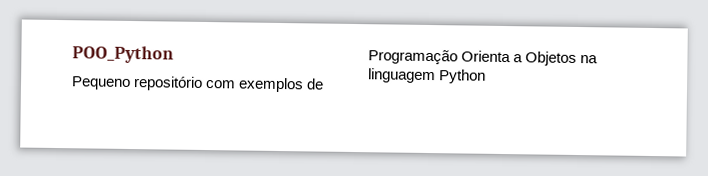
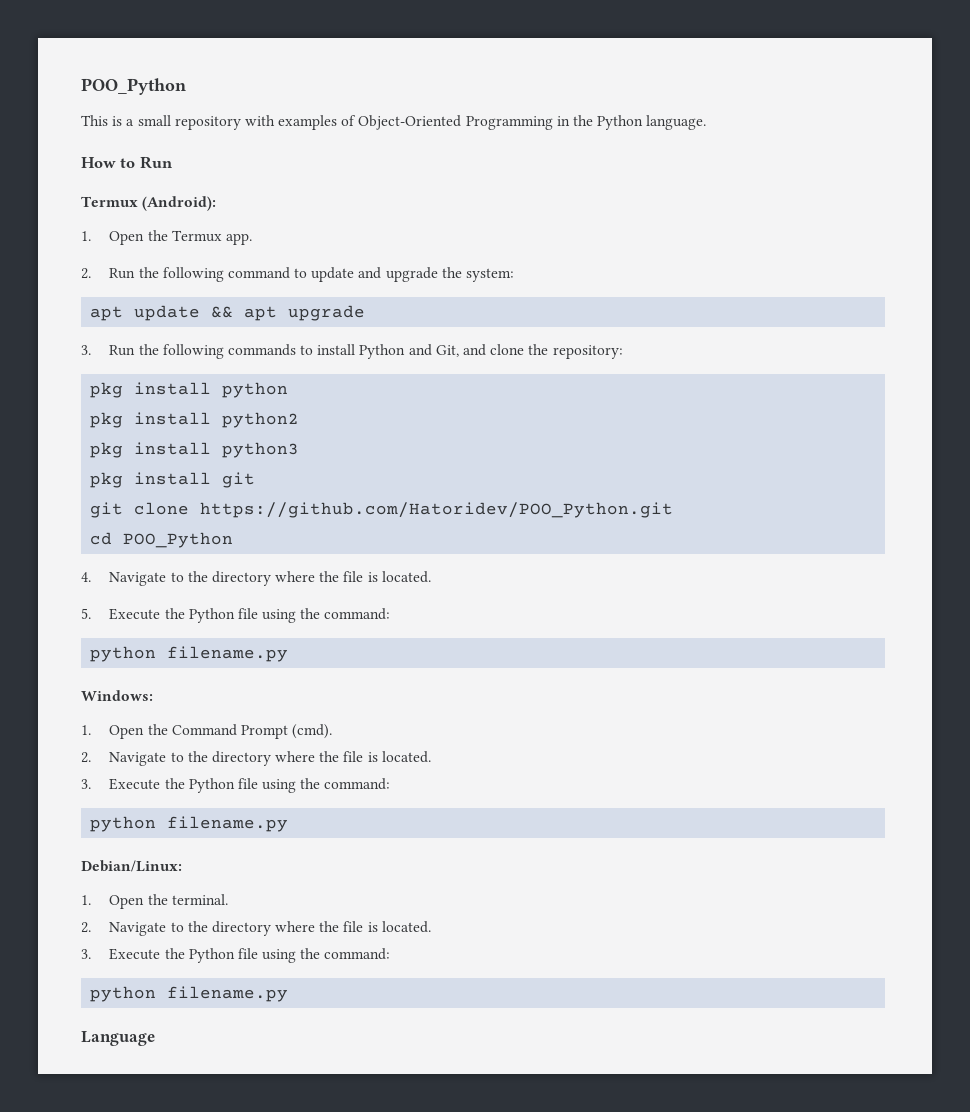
[72,45,174,64] [71,76,325,93] [368,49,599,66] [368,68,487,84] POO_Python // Pequeno repositório com exemplos de Programação Orienta a Objetos na linguagem Python -> [81,78,186,95] [81,115,707,130] [81,156,173,169] [81,196,217,211] [81,230,252,245] [81,267,514,282] [90,305,366,321] [81,344,623,359] [90,382,289,398] [90,412,300,428] [90,442,300,458] [90,472,256,488] [90,502,674,518] [90,532,234,548] [81,571,431,586] [81,608,391,623] [90,646,289,662] [81,690,153,701] [81,724,333,739] [81,751,431,766] [81,778,391,793] [90,816,289,832] [81,860,182,872] [81,894,228,909] [81,921,431,936] [81,948,391,963] [90,986,289,1002] [81,1031,155,1046] POO_Python // This is a small repository with examples of Object-Oriented Programming in the Python language. // How to Run // Termux (Android): // 1. Open the Termux app. // 2. Run the following command to update and upgrade the system: // apt update && apt upgrade // 3. Run the following commands to install Python and Git, and clone the repository: // pkg install python // pkg install python2 // pkg install python3 // pkg install git // git clone https://github.com/Hatoridev/POO_Python.git // cd POO_Python // 4. Navigate to the directory where the file is located. // 5. Execute the Python file using the command: // python filename.py // Windows: // 1. Open the Command Prompt (cmd). // 2. Navigate to the directory where the file is located. // 3. Execute the Python file using the command: // python filename.py // Debian/Linux: // 1. Open the terminal. // 2. Navigate to the directory where the file is located. // 3. Execute the Python file using the command: // python filename.py // Language

